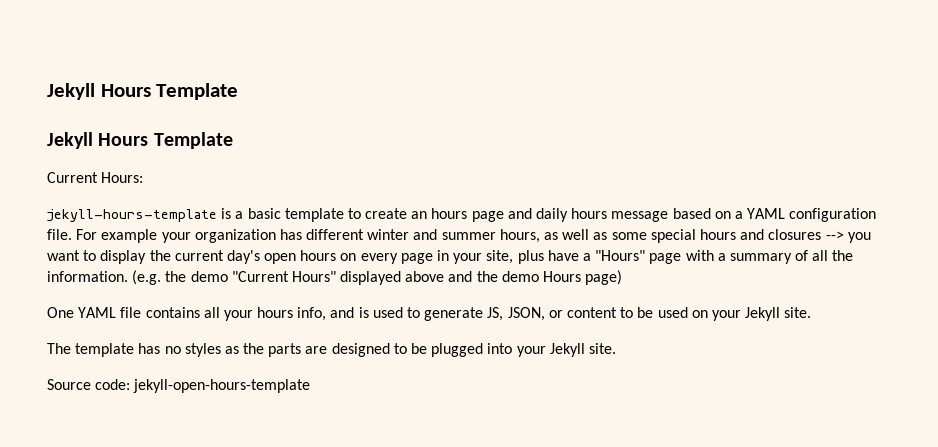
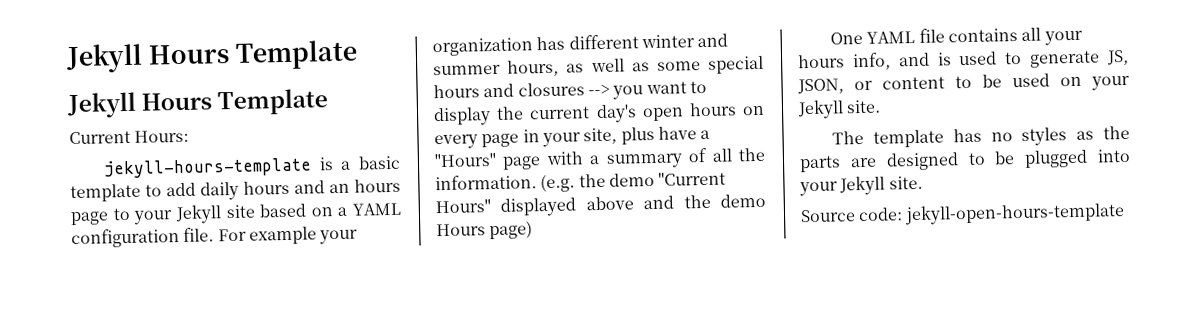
[365,208,669,222] create an hours page and daily hours message -> [166,178,401,201] [70,204,255,226] add daily hours and an hours page to your Jekyll site

